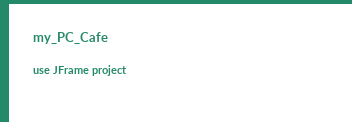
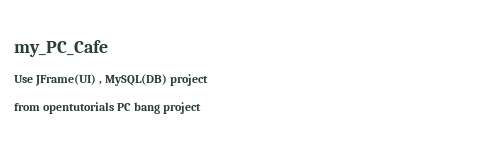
[33,66,89,74] use JFrame -> [14,74,209,86] [14,102,161,114] Use JFrame(UI) , MySQL(DB) project // from opentutorials PC bang

